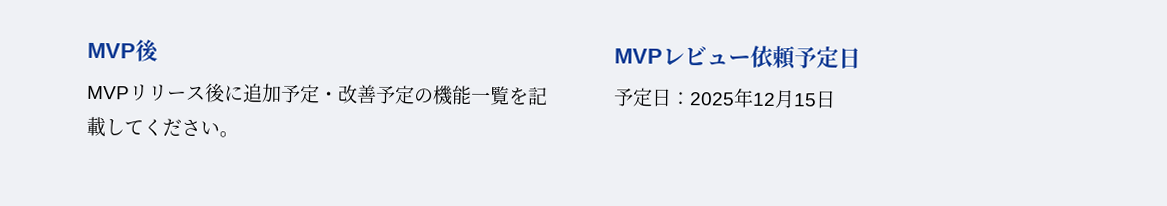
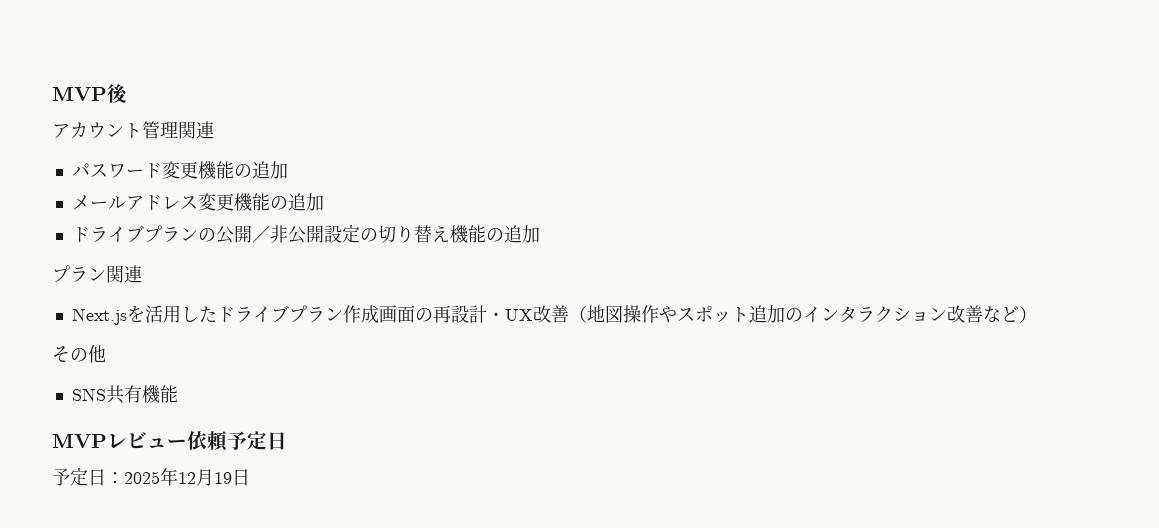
[87,83,548,106] [86,116,239,138] MVPリリース後に追加予定・改善予定の機能一覧を記載してください。 -> [52,121,214,139] [71,161,288,180] [71,193,324,212] [71,224,540,244] [52,265,142,283] [71,305,1037,325] [52,345,106,363] [71,385,178,404] アカウント管理関連 // パスワード変更機能の追加 // メールアドレス変更機能の追加 // ドライブプランの公開／非公開設定の切り替え機能の追加 // プラン関連 // Next.jsを活用したドライブプラン作成画面の再設計・UX改善（地図操作やスポット追加のインタラクション改善など） // その他 // SNS共有機能
[793,93,817,107] 15 -> [214,472,232,484] 19

